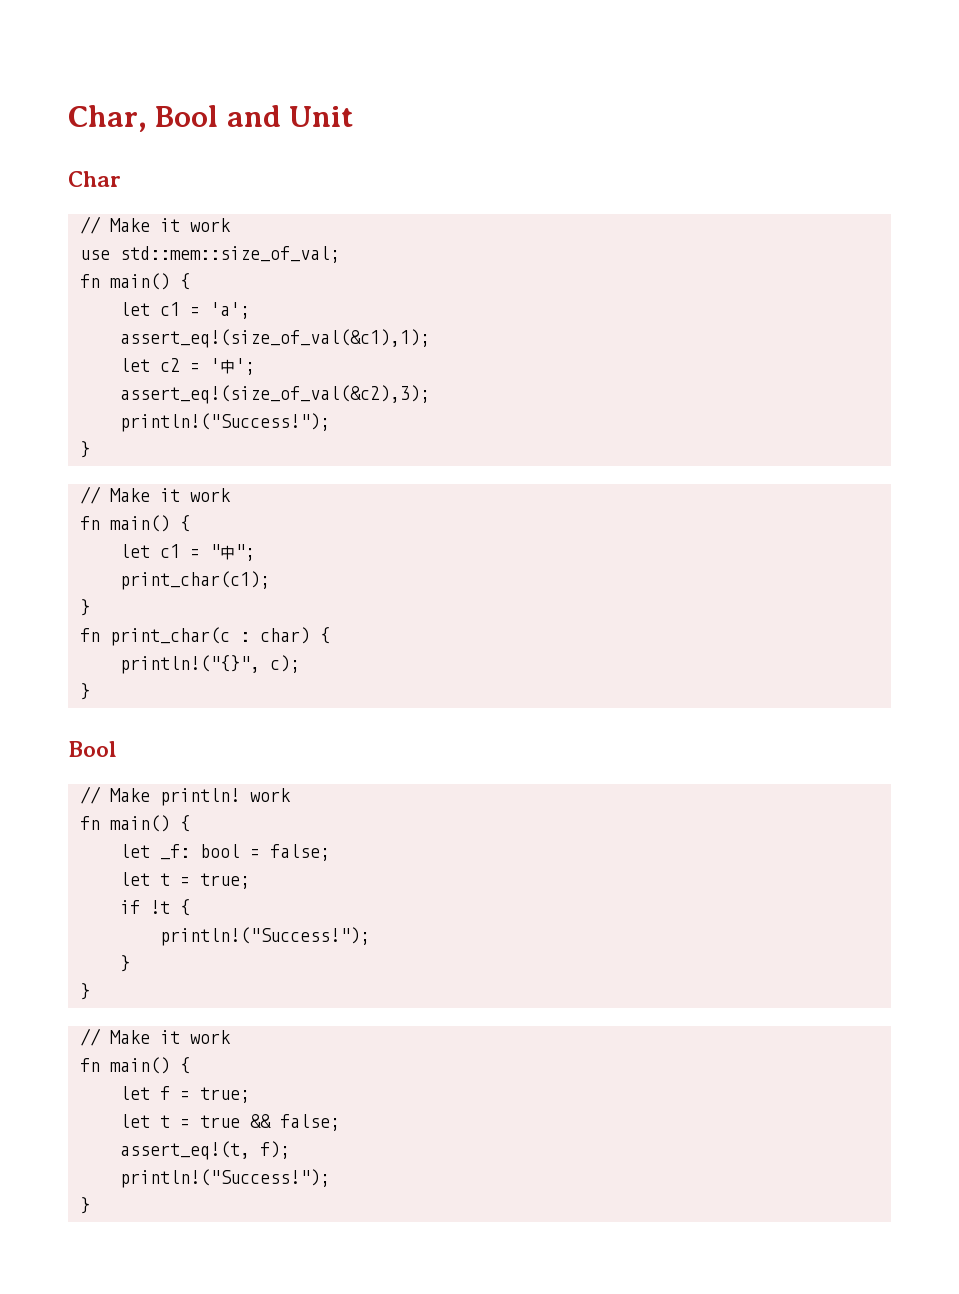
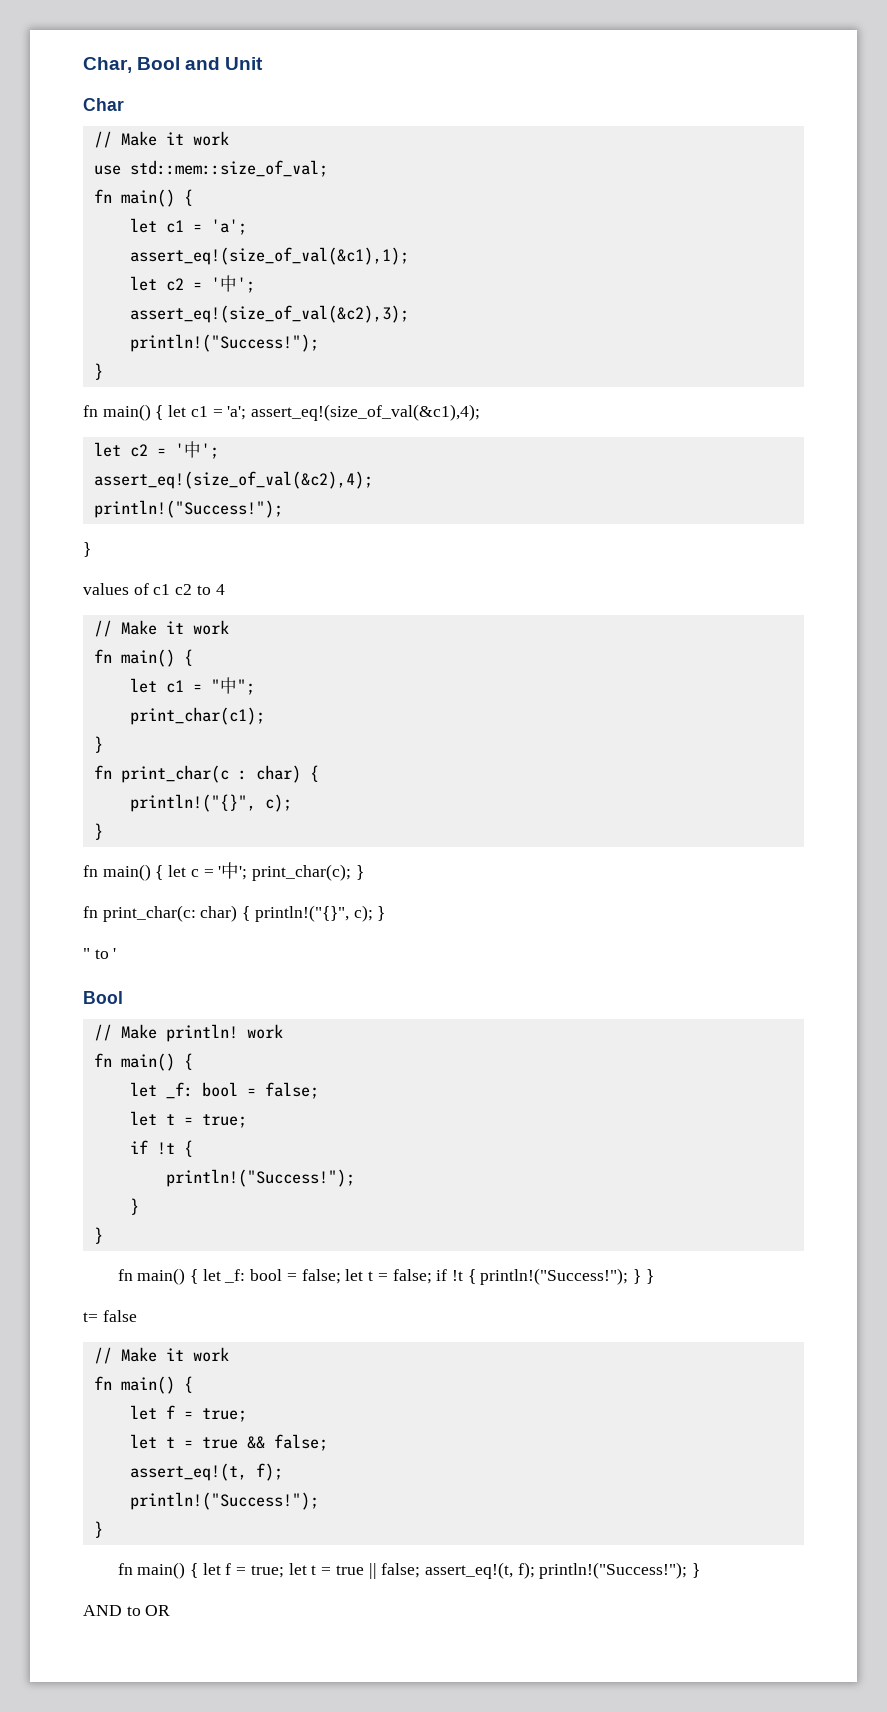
(90, 449) none -> [83,404,481,421] [93,441,219,459] [93,471,373,489] [93,500,283,518] [83,542,91,557] [83,583,225,595] // fn main() { let c1 = 'a'; assert_eq!(size_of_val(&c1),4); // let c2 = '中'; // assert_eq!(size_of_val(&c2),4); // println!("Success!"); // } // values of c1 c2 to 4
(90, 691) none -> [83,862,364,881] [83,905,386,922] [83,948,117,959] // fn main() { let c = '中'; print_char(c); } // fn print_char(c: char) { println!("{}", c); } // " to '
(90, 991) none -> [117,1268,654,1285] [83,1310,137,1322] // fn main() { let _f: bool = false; let t = false; if !t { println!("Success!"); } } // t= false
(90, 1205) none -> [117,1562,701,1579] [83,1605,171,1616] // fn main() { let f = true; let t = true || false; assert_eq!(t, f); println!("Success!"); } // AND to OR

